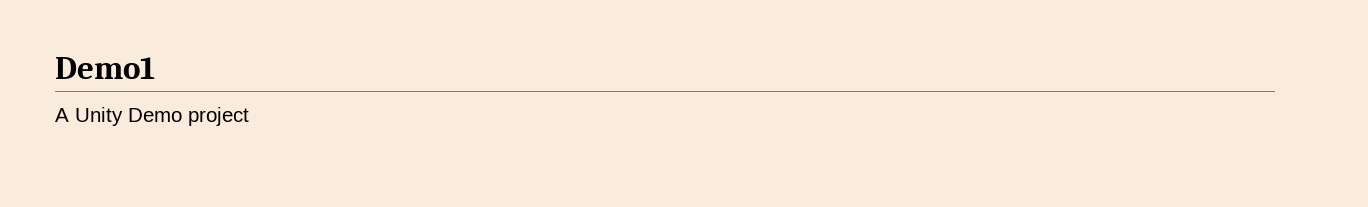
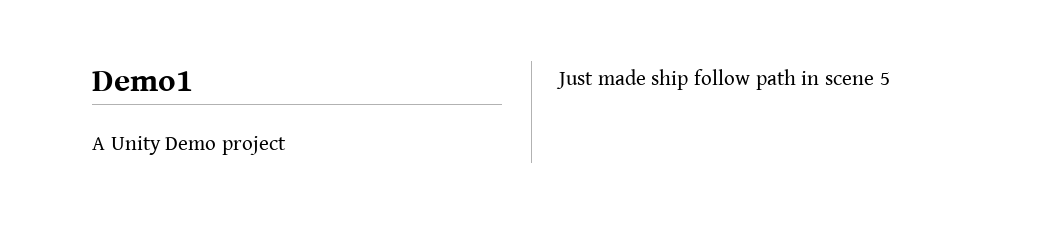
(249, 116) none -> [556,69,890,90] // Just made ship follow path in scene 5

